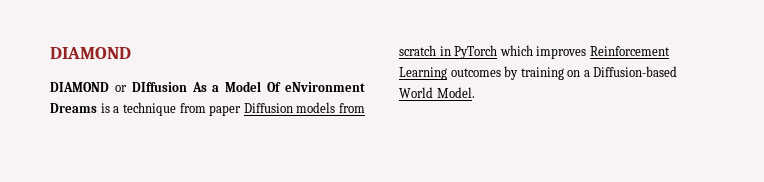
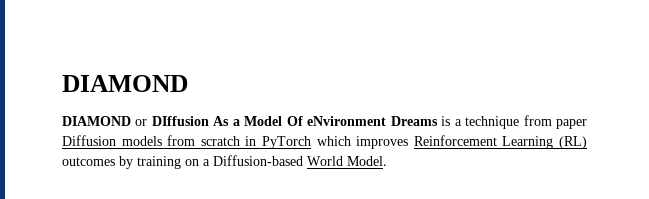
(447, 73) none -> [559,136,587,149] (RL)

